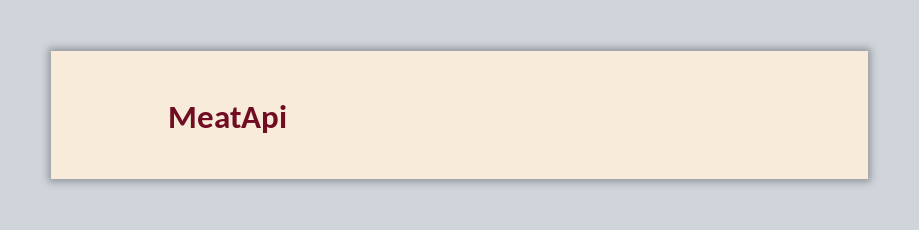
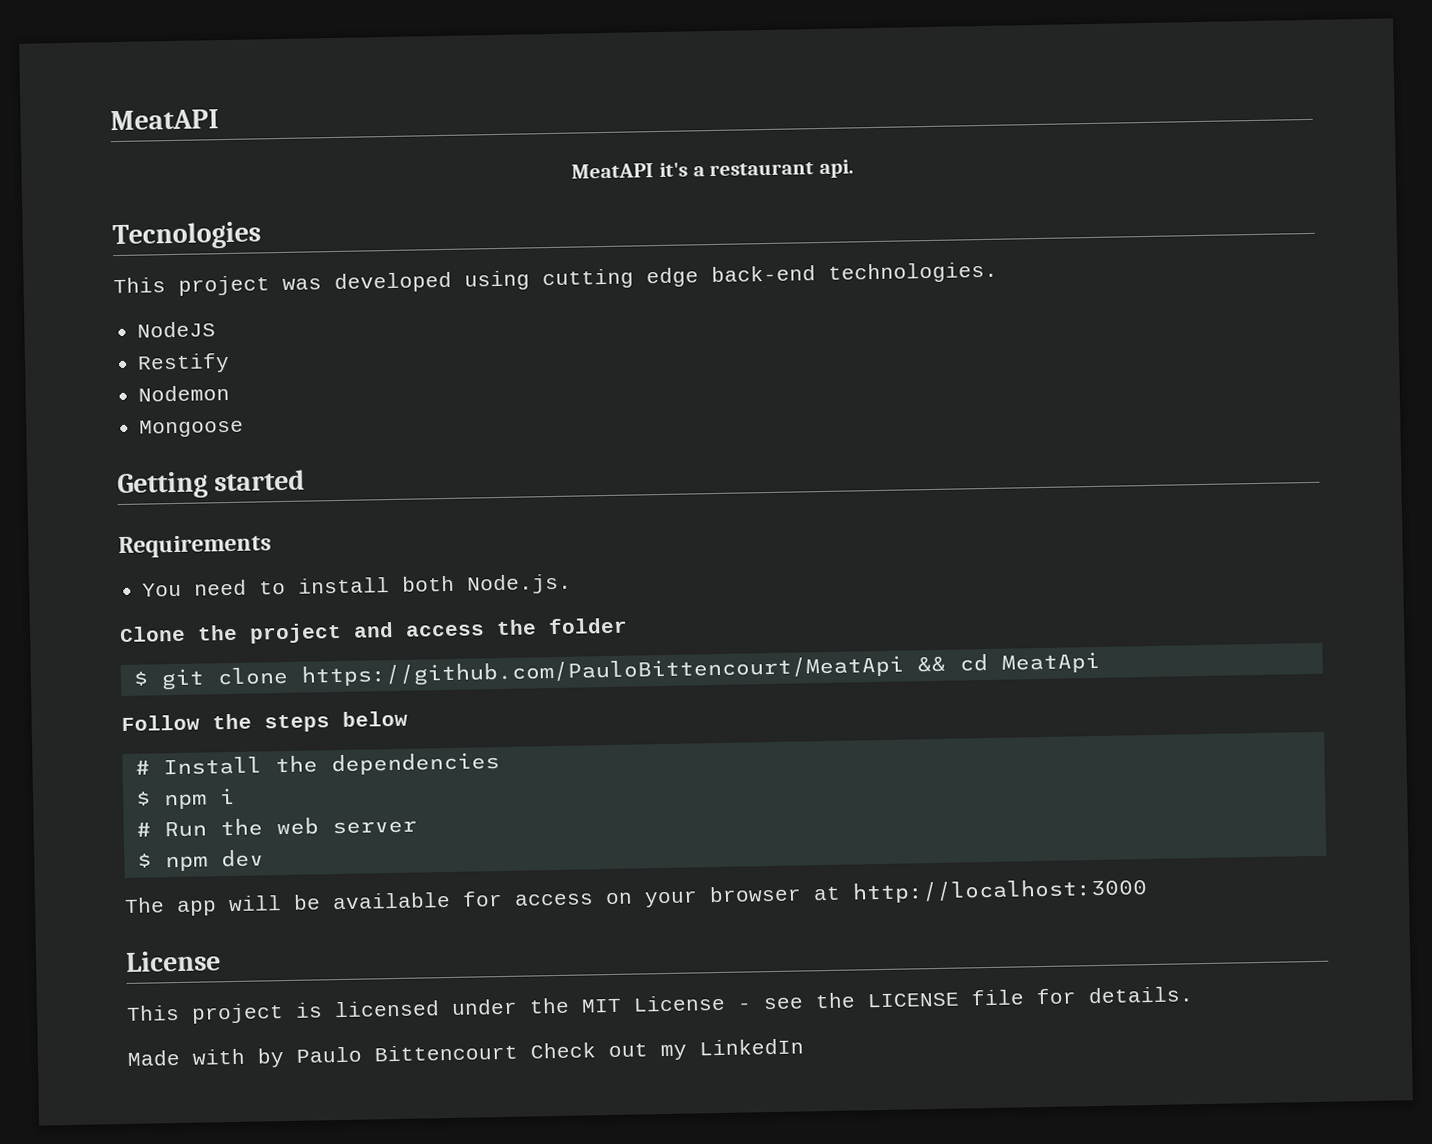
[168,105,287,133] MeatApi -> [110,109,219,131] [571,159,854,179] [112,221,261,251] [113,261,998,296] [137,321,217,338] [137,352,231,374] [138,384,231,402] [139,418,245,438] [117,469,306,500] [118,534,272,559] [142,573,573,597] [119,617,628,644] [132,651,1100,691] [121,710,408,733] [134,752,500,776] [134,787,235,810] [135,817,417,838] [136,849,264,872] [124,878,1148,917] [125,950,221,972] [126,986,1194,1024] [127,1038,804,1068] MeatAPI // MeatAPI it's a restaurant api. // Tecnologies // This project was developed using cutting edge back-end technologies. // NodeJS // Restify // Nodemon // Mongoose // Getting started // Requirements // You need to install both Node.js. // Clone the project and access the folder // $ git clone https://github.com/PauloBittencourt/MeatApi && cd MeatApi // Follow the steps below // # Install the dependencies // $ npm i // # Run the web server // $ npm dev // The app will be available for access on your browser at http://localhost:3000 // License // This project is licensed under the MIT License - see the LICENSE file for details. // Made with by Paulo Bittencourt Check out my LinkedIn

